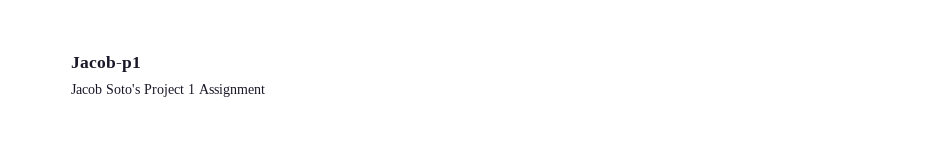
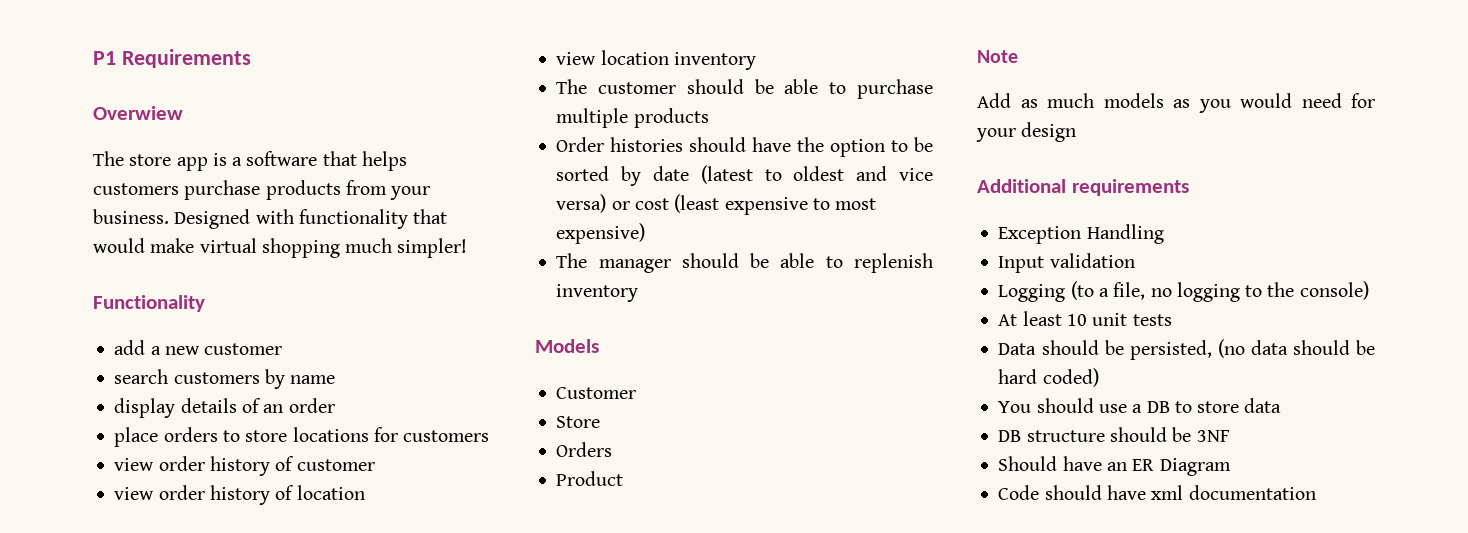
[71,56,141,72] [71,84,265,97] Jacob-p1 // Jacob Soto's Project 1 Assignment -> [93,49,251,68] [93,106,183,120] [93,151,407,171] [93,180,431,200] [93,209,448,229] [93,238,468,258] [93,295,205,312] [114,340,283,355] [114,369,336,389] [114,398,335,418] [114,427,490,447] [114,456,375,476] [114,485,365,505] [556,50,756,70] [556,79,933,99] [556,108,709,128] [556,137,934,157] [556,165,933,186] [556,194,877,215] [556,223,646,244] [556,253,933,273] [556,284,639,302] [535,339,599,353] [556,387,637,399] [556,416,601,428] [556,442,613,457] [556,471,624,486] [977,50,1018,63] [977,93,1375,113] [976,122,1077,142] [977,179,1189,196] [998,224,1164,244] [998,253,1135,273] [998,281,1369,302] [998,311,1172,326] [998,339,1375,360] [998,368,1099,387] [998,398,1282,413] [998,427,1230,442] [998,456,1231,476] [998,485,1316,500] P1 Requirements // Overwiew // The store app is a software that helps customers purchase products from your business. Designed with functionality that would make virtual shopping much simpler! // Functionality // add a new customer // search customers by name // display details of an order // place orders to store locations for customers // view order history of customer // view order history of location // view location inventory // The customer should be able to purchase multiple products // Order histories should have the option to be sorted by date (latest to oldest and vice versa) or cost (least expensive to most expensive) // The manager should be able to replenish inventory // Models // Customer // Store // Orders // Product // Note // Add as much models as you would need for your design // Additional requirements // Exception Handling // Input validation // Logging (to a file, no logging to the console) // At least 10 unit tests // Data should be persisted, (no data should be hard coded) // You should use a DB to store data // DB structure should be 3NF // Should have an ER Diagram // Code should have xml documentation

